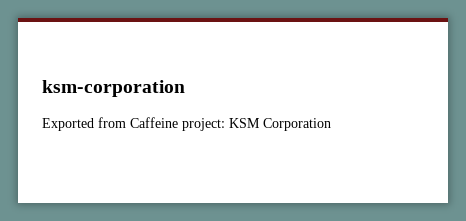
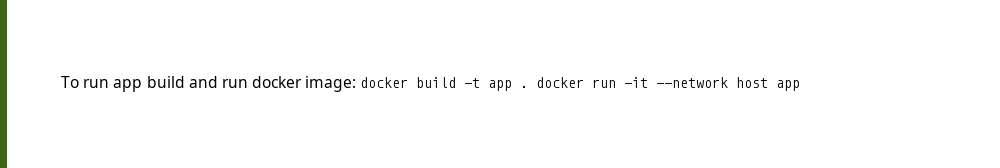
[42,80,185,97] [42,117,331,131] ksm-corporation // Exported from Caffeine project: KSM Corporation -> [61,76,801,92] To run app build and run docker image: docker build -t app . docker run -it --network host app

